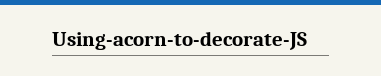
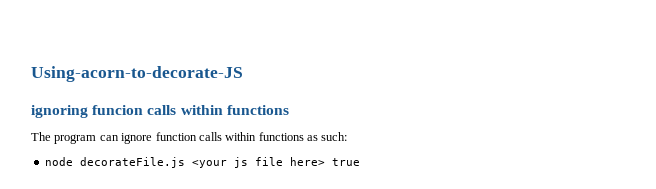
(307, 40) none -> [31,105,289,118] [31,132,348,144] [44,157,360,168] // ignoring funcion calls within functions // The program can ignore function calls within functions as such: // node decorateFile.js <your js file here> true

